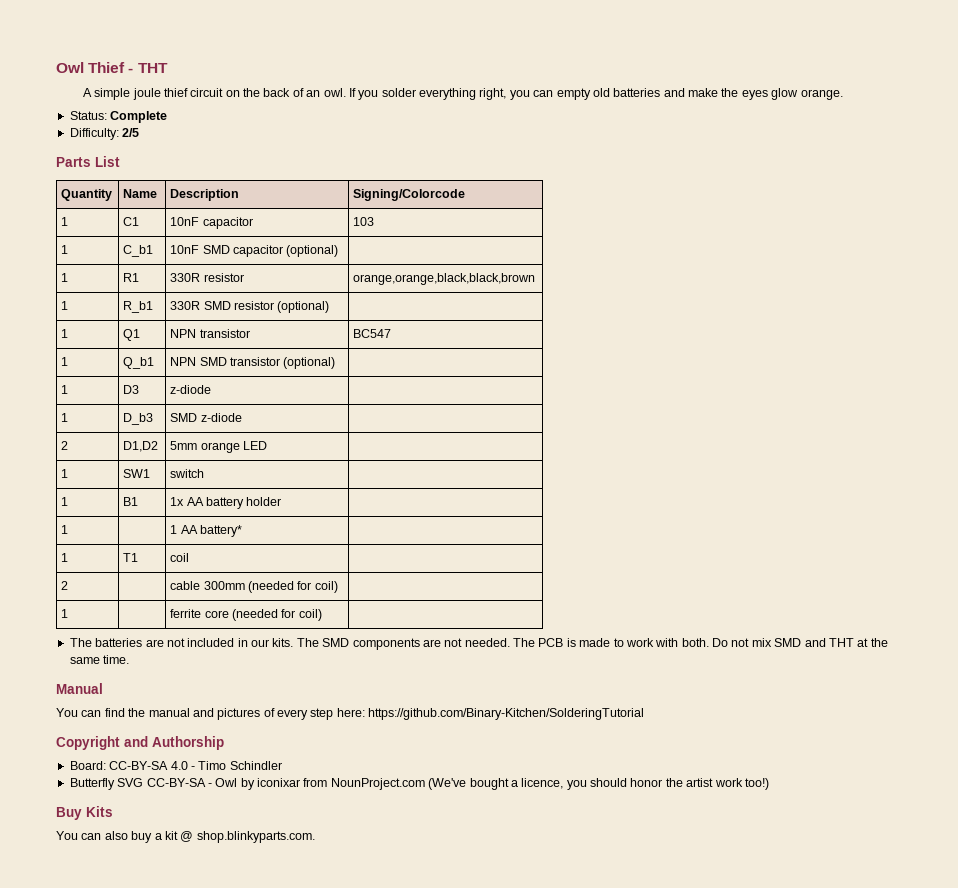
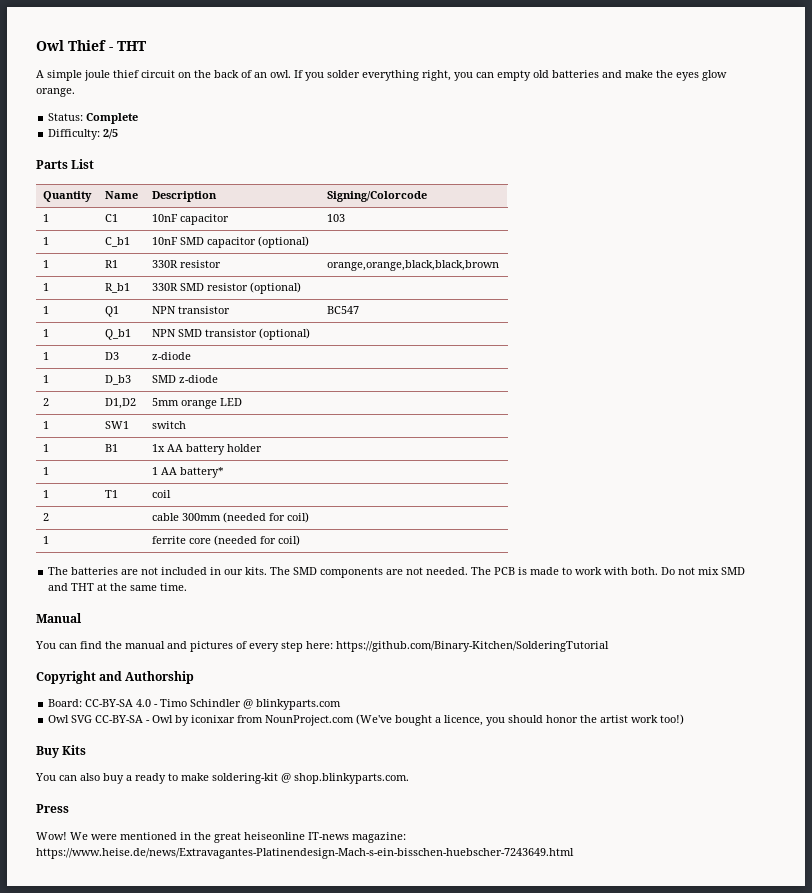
[69,778,115,790] // Butterfly -> [243,699,342,710] [48,715,70,723] @ blinkyparts.com // Owl
[164,831,315,843] kit @ shop.blinkyparts.com. -> [135,773,409,784] [36,804,69,813] [36,832,406,843] [36,848,574,859] ready to make soldering-kit @ shop.blinkyparts.com. // Press // Wow! We were mentioned in the great heiseonline IT-news magazine: https://www.heise.de/news/Extravagantes-Platinendesign-Mach-s-ein-bisschen-huebscher-7243649.html

